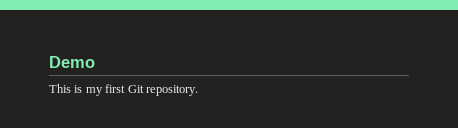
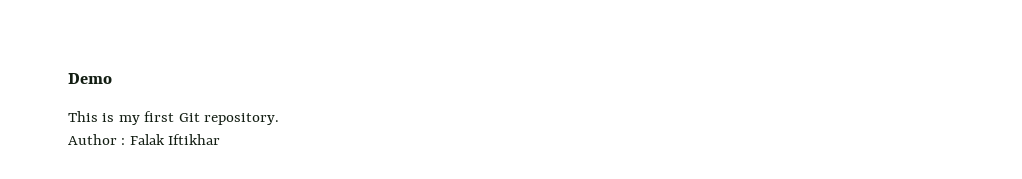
(198, 90) none -> [68,134,221,145] // Author : Falak Iftikhar

